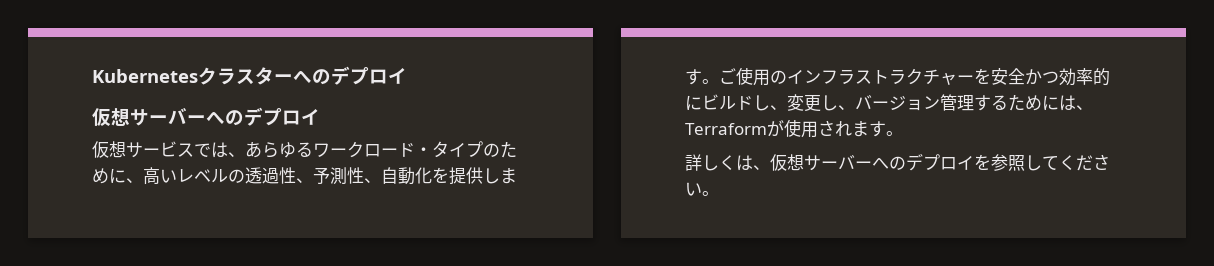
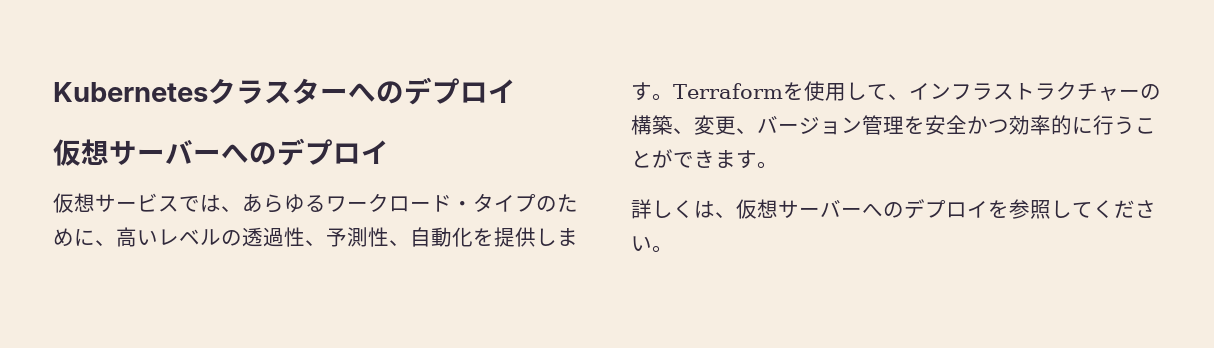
[719,67,787,86] ご使用の -> [673,81,909,101] Terraformを使用して、
(974, 79) none -> [1139,84,1161,100] [631,115,904,135] の構築、変更、バージョン管理
[702,94,1093,112] [685,119,852,138] ビルドし、変更し、バージョン管理するためには、Terraformが使用され -> [1093,115,1156,135] [631,149,715,168] 行うことができ

